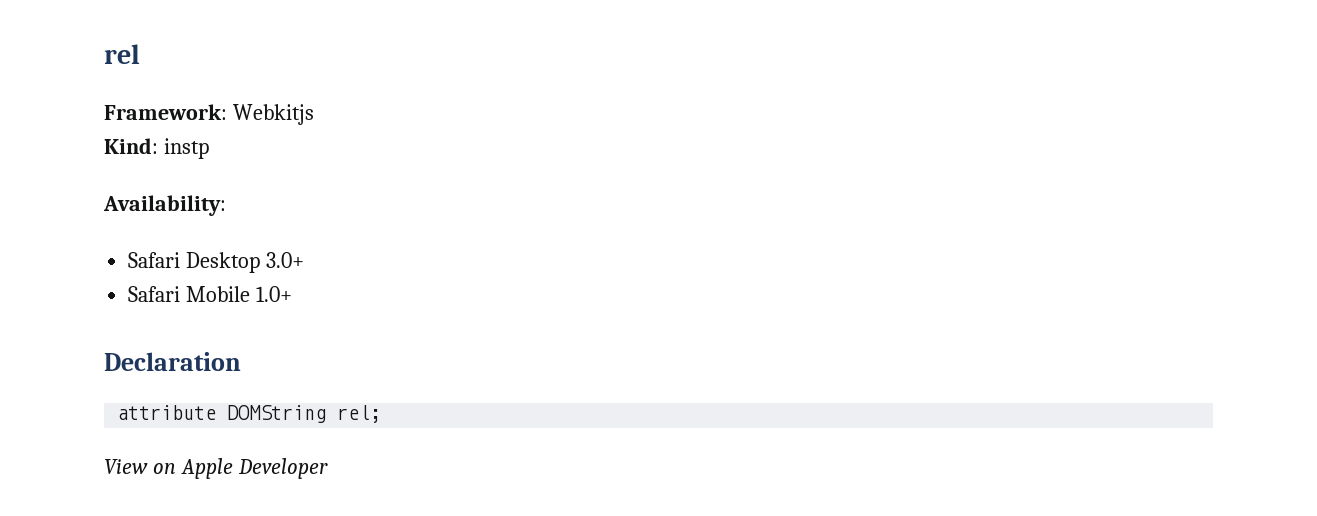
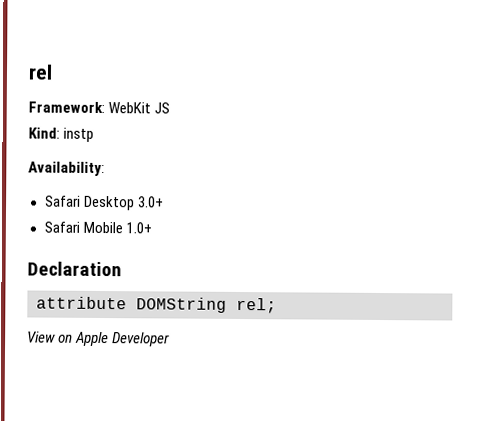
[232,104,314,125] Webkitjs -> [108,102,171,114] WebKit JS

